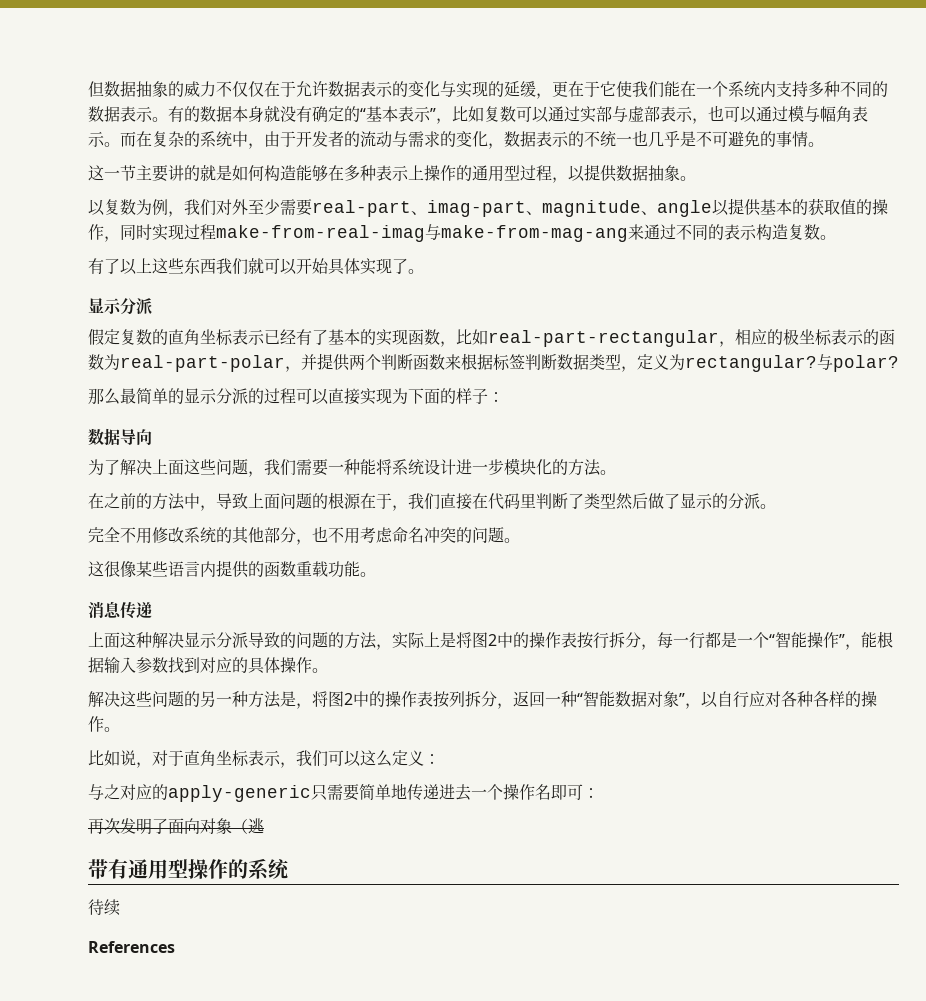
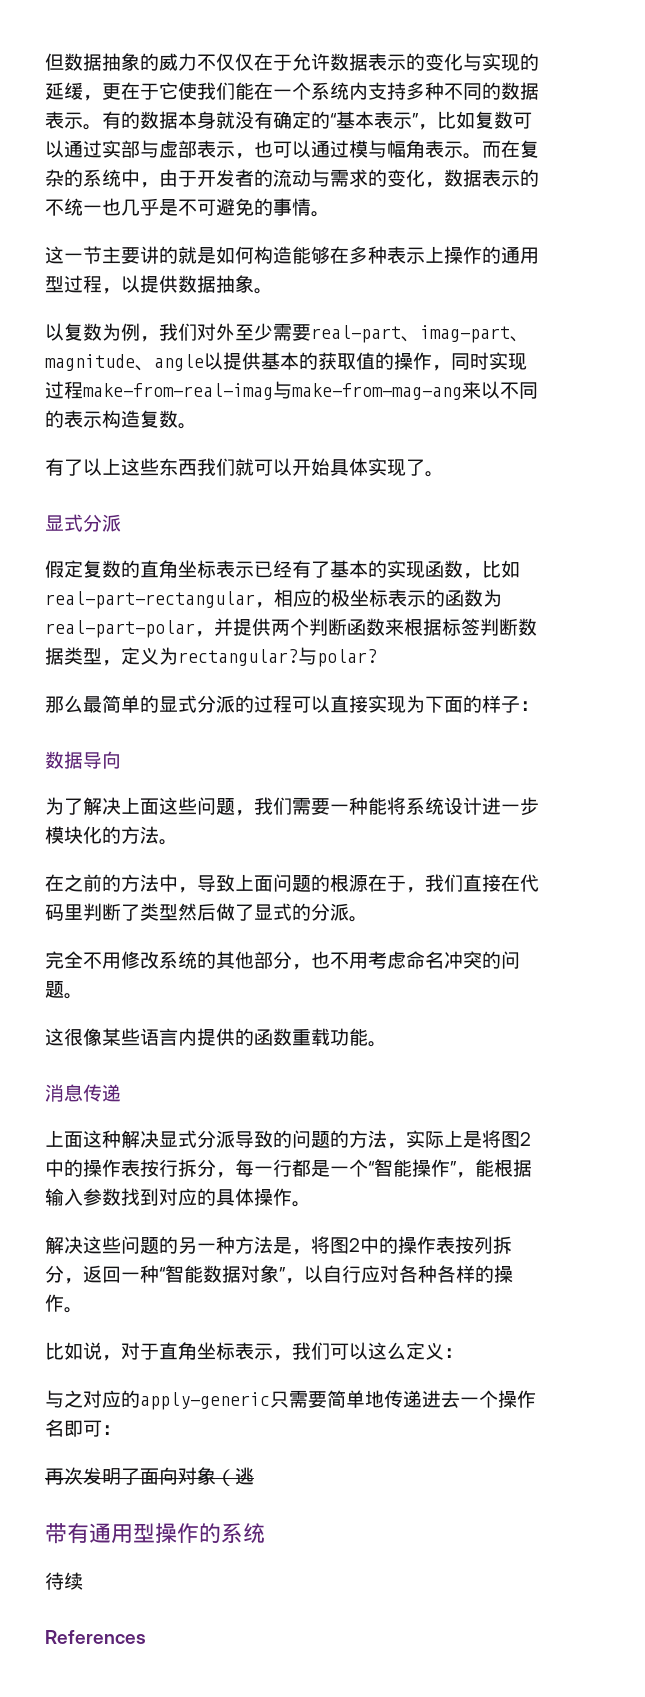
[644,224,676,240] 通过 -> [481,381,500,399] 以
[104,298,121,314] 示 -> [64,514,83,532] 式
[200,388,217,404] 示 -> [178,695,197,713] 式
[696,493,713,509] 示 -> [273,903,292,921] 式
[200,632,217,648] 示 -> [178,1130,197,1148] 式

